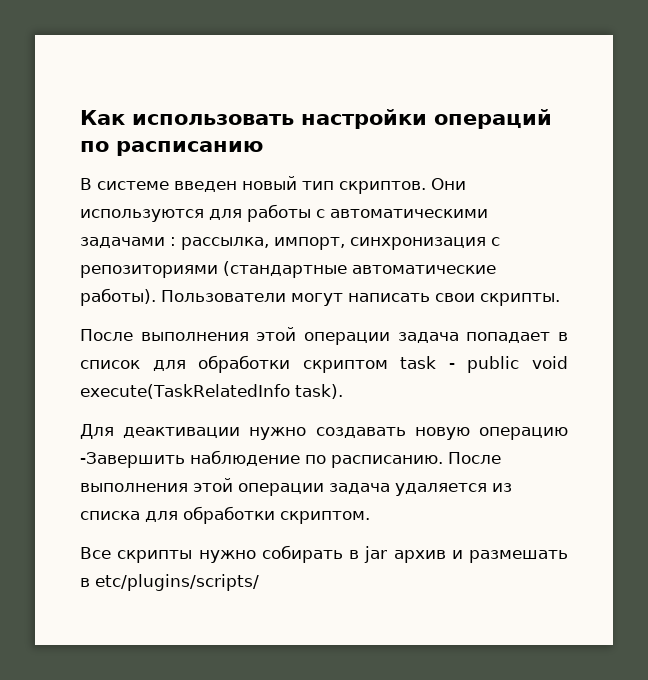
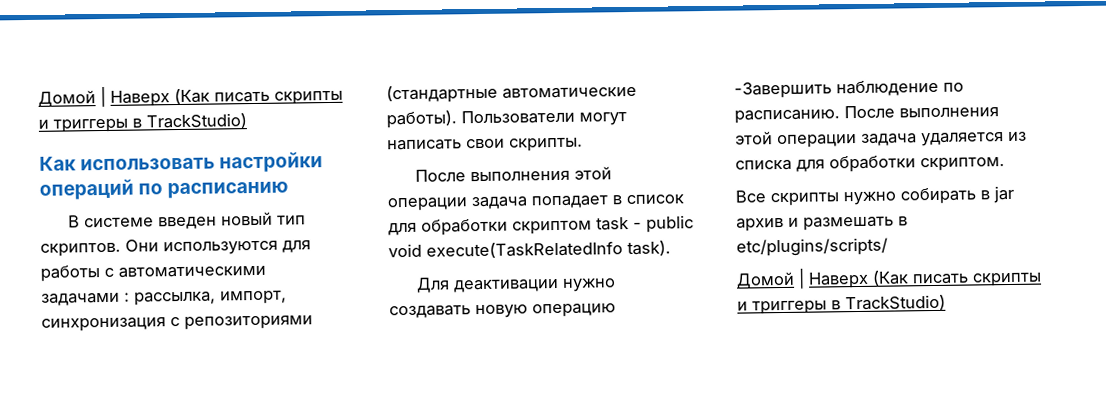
(80, 117) none -> [38,86,343,108] [38,113,247,133] Домой | Наверх (Как писать скрипты и триггеры в TrackStudio) //
(259, 582) none -> [736,268,1042,289] [737,294,946,315] // Домой | Наверх (Как писать скрипты и триггеры в TrackStudio)

